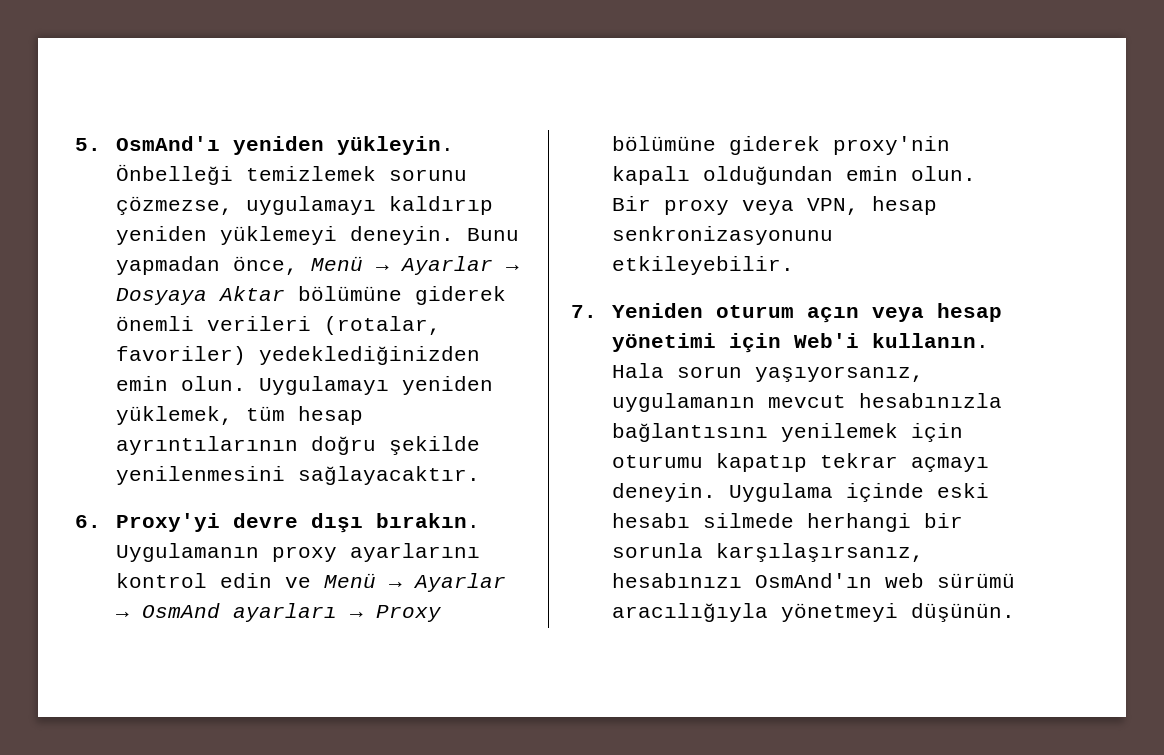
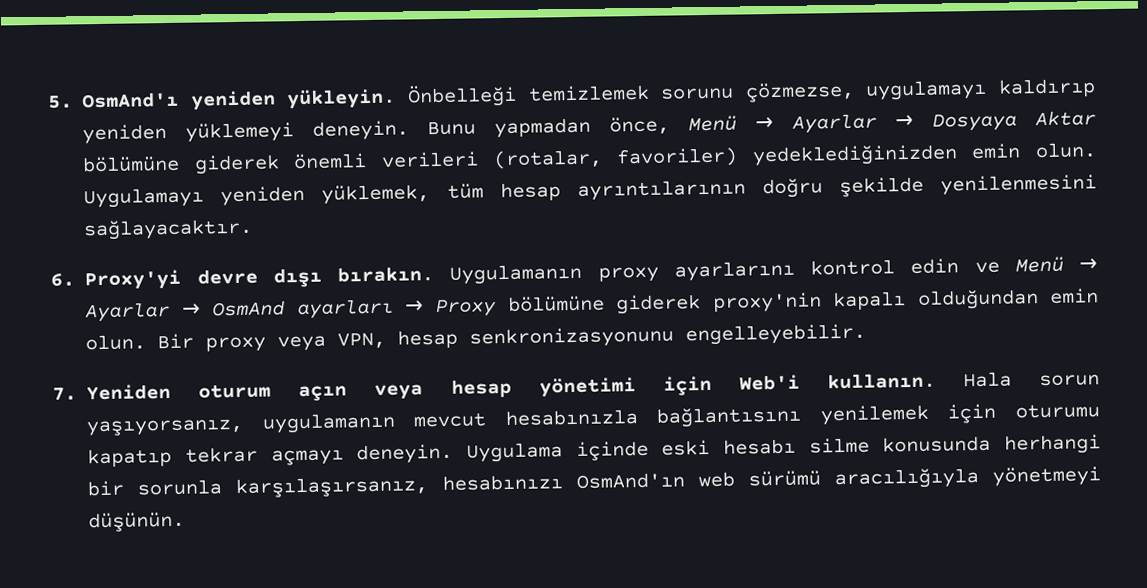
[612,256,795,275] etkileyebilir. -> [685,323,867,346] engelleyebilir.
[703,513,795,528] silmede -> [808,435,992,454] silme konusunda

